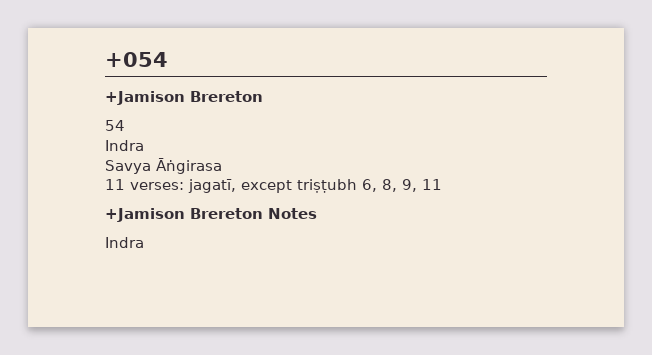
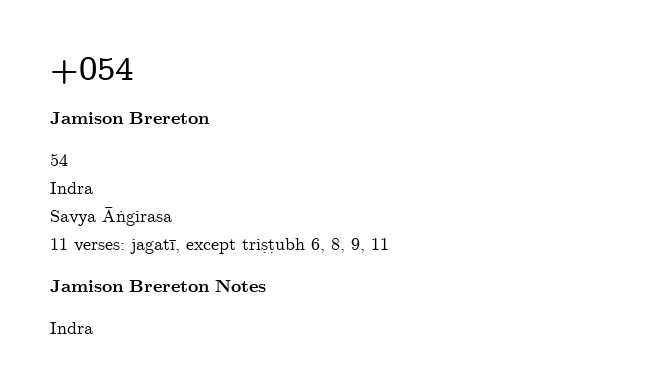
[105,91,185,105] +Jamison -> [50,112,124,124] Jamison
[105,208,185,222] +Jamison -> [50,280,124,292] Jamison

